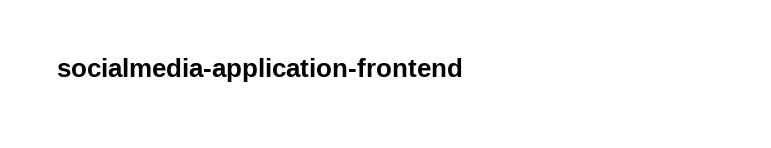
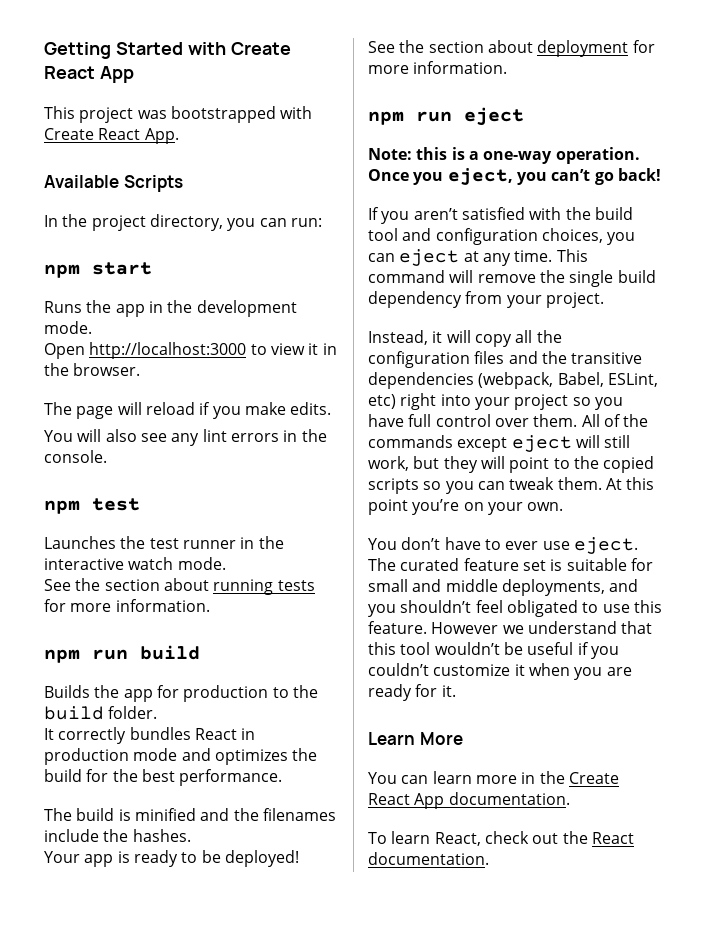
[57,58,463,82] socialmedia-application-frontend -> [44,42,291,59] [44,66,134,83] [44,106,313,123] [44,128,179,144] [44,175,183,192] [44,214,322,231] [44,262,152,278] [44,300,297,317] [44,321,92,334] [44,342,337,359] [44,363,141,376] [44,402,332,419] [44,429,327,446] [44,450,107,463] [44,498,140,514] [44,536,284,549] [44,557,226,570] [44,578,315,595] [44,599,210,612] [44,645,200,663] [44,685,318,702] [44,706,158,720] [44,727,256,744] [44,748,318,765] [44,769,283,786] [44,808,336,821] [44,829,191,842] [44,850,299,867] [368,40,655,57] [368,61,508,74] [368,107,524,126] [368,147,640,164] [368,168,661,185] [368,207,633,224] [368,228,636,245] [368,249,588,266] [368,270,656,287] [368,291,604,308] [368,330,562,347] [368,351,643,368] [368,372,658,389] [368,393,623,410] [368,414,649,427] [368,435,631,452] [368,456,655,473] [368,477,655,494] [368,499,564,515] [368,537,638,554] [368,558,653,571] [368,579,639,596] [368,600,662,617] [368,621,653,634] [368,642,619,659] [368,663,632,680] [368,684,456,701] [368,732,463,745] [368,771,619,784] [368,792,570,809] [368,831,634,846] [368,852,489,865] Getting Started with Create React App // This project was bootstrapped with Create React App. // Available Scripts // In the project directory, you can run: // npm start // Runs the app in the development mode. // Open http://localhost:3000 to view it in the browser. // The page will reload if you make edits. // You will also see any lint errors in the console. // npm test // Launches the test runner in the interactive watch mode. // See the section about running tests for more information. // npm run build // Builds the app for production to the build folder. // It correctly bundles React in production mode and optimizes the build for the best performance. // The build is minified and the filenames include the hashes. // Your app is ready to be deployed! // See the section about deployment for more information. // npm run eject // Note: this is a one-way operation. Once you eject, you can’t go back! // If you aren’t satisfied with the build tool and configuration choices, you can eject at any time. This command will remove the single build dependency from your project. // Instead, it will copy all the configuration files and the transitive dependencies (webpack, Babel, ESLint, etc) right into your project so you have full control over them. All of the commands except eject will still work, but they will point to the copied scripts so you can tweak them. At this point you’re on your own. // You don’t have to ever use eject. The curated feature set is suitable for small and middle deployments, and you shouldn’t feel obligated to use this feature. However we understand that this tool wouldn’t be useful if you couldn’t customize it when you are ready for it. // Learn More // You can learn more in the Create React App documentation. // To learn React, check out the React documentation.

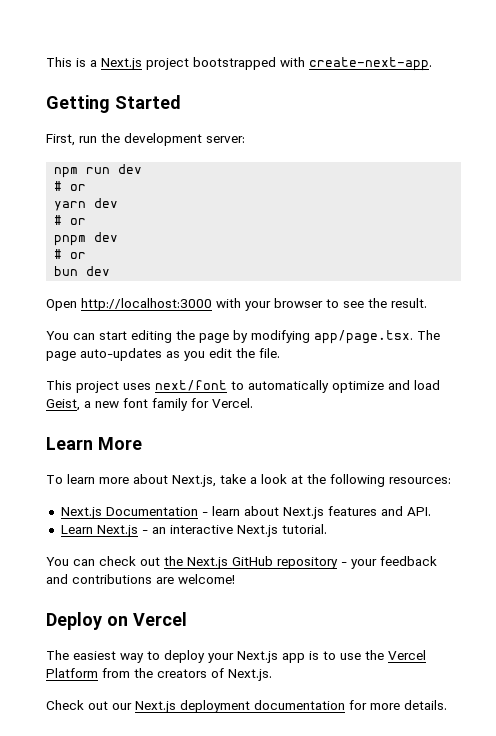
[44,42,291,59] [44,66,134,83] [44,106,313,123] [44,128,179,144] [44,175,183,192] [44,214,322,231] [44,262,152,278] [44,300,297,317] [44,321,92,334] [44,342,337,359] [44,363,141,376] [44,402,332,419] [44,429,327,446] [44,450,107,463] [44,498,140,514] [44,536,284,549] [44,557,226,570] [44,578,315,595] [44,599,210,612] [44,645,200,663] [44,685,318,702] [44,706,158,720] [44,727,256,744] [44,748,318,765] [44,769,283,786] [44,808,336,821] [44,829,191,842] [44,850,299,867] [368,40,655,57] [368,61,508,74] [368,107,524,126] [368,147,640,164] [368,168,661,185] [368,207,633,224] [368,228,636,245] [368,249,588,266] [368,270,656,287] [368,291,604,308] [368,330,562,347] [368,351,643,368] [368,372,658,389] [368,393,623,410] [368,414,649,427] [368,435,631,452] [368,456,655,473] [368,477,655,494] [368,499,564,515] [368,537,638,554] [368,558,653,571] [368,579,639,596] [368,600,662,617] [368,621,653,634] [368,642,619,659] [368,663,632,680] [368,684,456,701] [368,732,463,745] [368,771,619,784] [368,792,570,809] [368,831,634,846] [368,852,489,865] Getting Started with Create React App // This project was bootstrapped with Create React App. // Available Scripts // In the project directory, you can run: // npm start // Runs the app in the development mode. // Open http://localhost:3000 to view it in the browser. // The page will reload if you make edits. // You will also see any lint errors in the console. // npm test // Launches the test runner in the interactive watch mode. // See the section about running tests for more information. // npm run build // Builds the app for production to the build folder. // It correctly bundles React in production mode and optimizes the build for the best performance. // The build is minified and the filenames include the hashes. // Your app is ready to be deployed! // See the section about deployment for more information. // npm run eject // Note: this is a one-way operation. Once you eject, you can’t go back! // If you aren’t satisfied with the build tool and configuration choices, you can eject at any time. This command will remove the single build dependency from your project. // Instead, it will copy all the configuration files and the transitive dependencies (webpack, Babel, ESLint, etc) right into your project so you have full control over them. All of the commands except eject will still work, but they will point to the copied scripts so you can tweak them. At this point you’re on your own. // You don’t have to ever use eject. The curated feature set is suitable for small and middle deployments, and you shouldn’t feel obligated to use this feature. However we understand that this tool wouldn’t be useful if you couldn’t customize it when you are ready for it. // Learn More // You can learn more in the Create React App documentation. // To learn React, check out the React documentation. -> [46,57,432,71] [46,95,181,113] [46,133,245,146] [54,164,143,178] [54,181,87,191] [54,198,119,211] [54,215,87,225] [54,232,119,246] [54,249,87,259] [54,266,111,276] [46,298,427,311] [46,330,440,344] [46,348,280,361] [46,380,440,393] [46,398,253,411] [46,437,142,450] [46,474,451,487] [60,506,431,519] [60,524,327,537] [46,556,437,569] [46,574,235,584] [46,612,187,630] [46,650,426,663] [46,668,272,681] [46,700,447,713] This is a Next.js project bootstrapped with create-next-app. // Getting Started // First, run the development server: // npm run dev // # or // yarn dev // # or // pnpm dev // # or // bun dev // Open http://localhost:3000 with your browser to see the result. // You can start editing the page by modifying app/page.tsx. The page auto-updates as you edit the file. // This project uses next/font to automatically optimize and load Geist, a new font family for Vercel. // Learn More // To learn more about Next.js, take a look at the following resources: // Next.js Documentation - learn about Next.js features and API. // Learn Next.js - an interactive Next.js tutorial. // You can check out the Next.js GitHub repository - your feedback and contributions are welcome! // Deploy on Vercel // The easiest way to deploy your Next.js app is to use the Vercel Platform from the creators of Next.js. // Check out our Next.js deployment documentation for more details.

